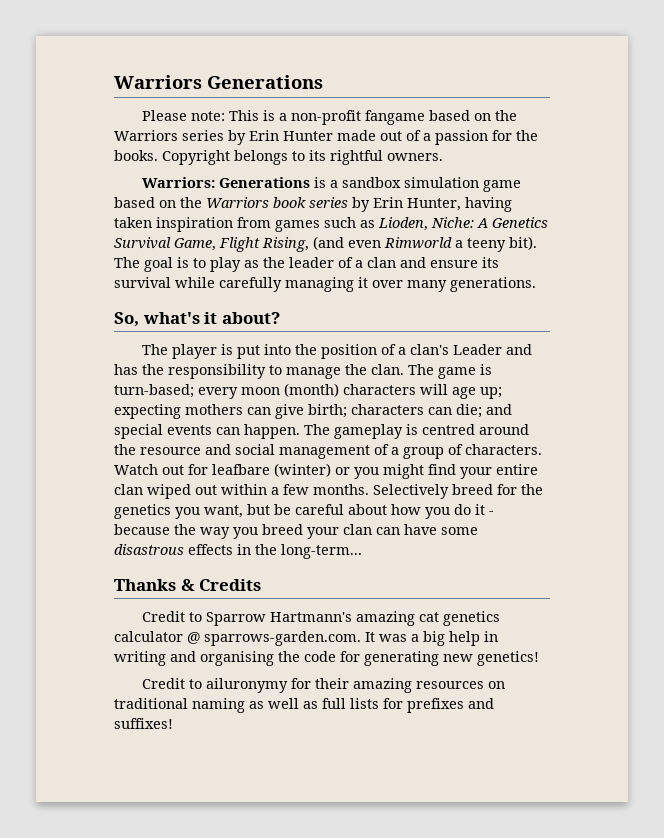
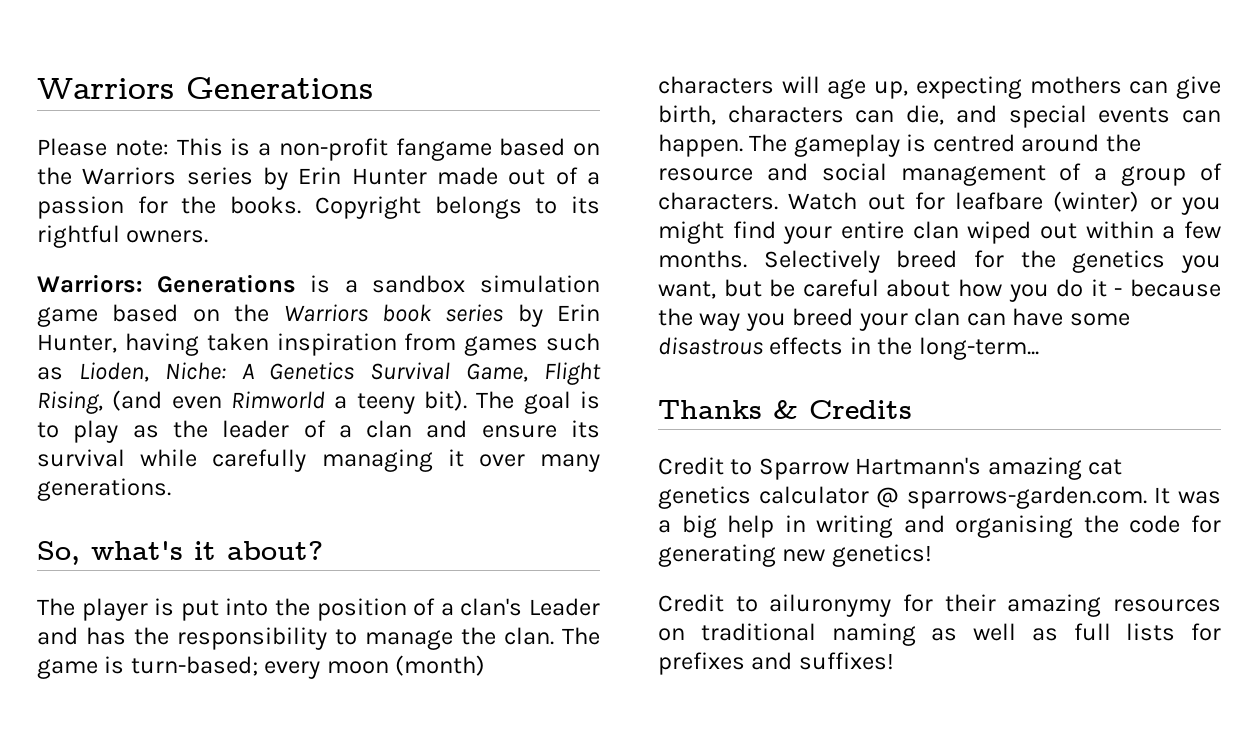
[480,387,502,399] up; -> [874,81,909,99] up,
[308,404,347,418] birth; -> [658,105,716,125] birth,
[456,404,482,418] die; -> [906,105,945,125] die,

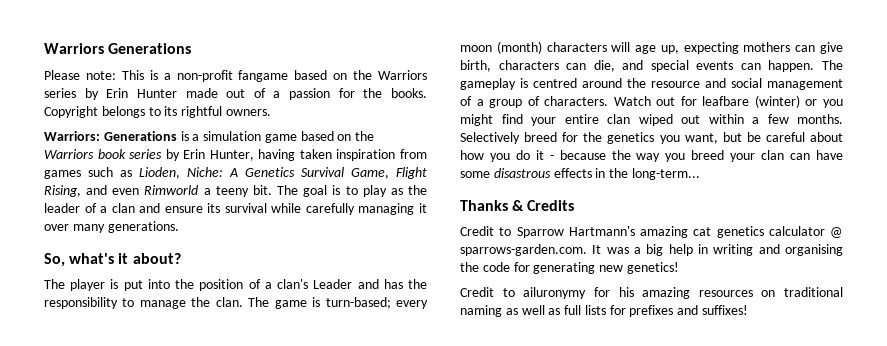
[372,275,466,293] sandbox -> (200, 137) none
[112,390,163,411] (and -> [86,185,108,195] and
[423,390,467,411] bit). -> [252,185,272,195] bit.
[944,594,996,612] their -> [618,287,634,297] his

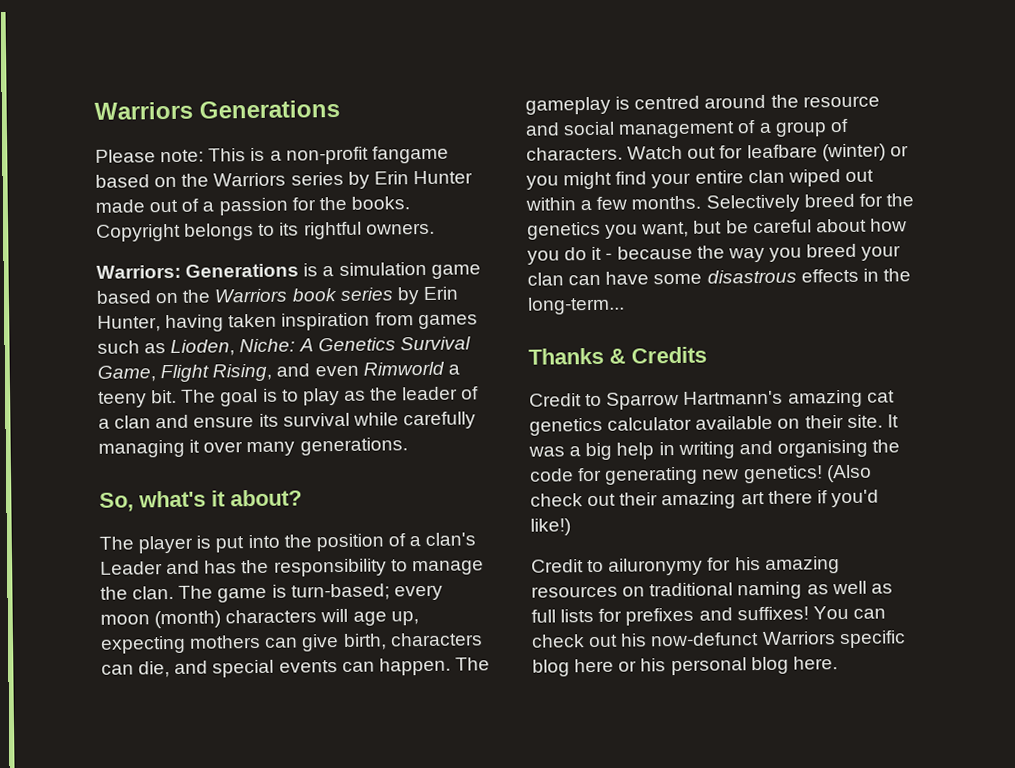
[830,227,843,238] [460,244,587,256] @ sparrows-garden.com. -> [695,414,883,430] available on their site.
(679, 268) none -> [825,464,872,483] [530,489,879,510] [530,518,571,536] (Also check out their amazing art there if you'd like!)
(749, 310) none -> [812,605,886,620] [531,630,906,649] [532,656,838,677] You can check out his now-defunct Warriors specific blog here or his personal blog here.

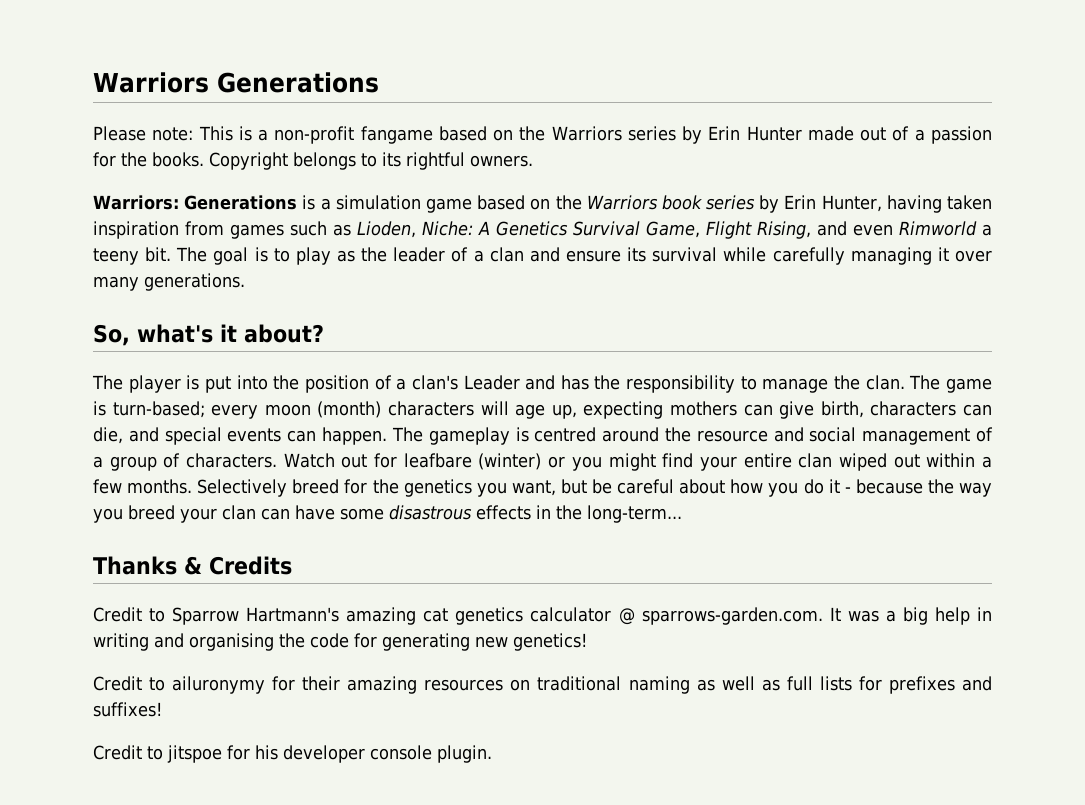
[695,414,883,430] available on their site. -> [618,607,823,625] @ sparrows-garden.com.
[825,464,872,483] [530,489,879,510] [530,518,571,536] (Also check out their amazing art there if you'd like!) -> (587, 642) none
[734,557,761,571] his -> [302,676,341,691] their
[812,605,886,620] [531,630,906,649] [532,656,838,677] You can check out his now-defunct Warriors specific blog here or his personal blog here. -> [93,745,492,763] // Credit to jitspoe for his developer console plugin.

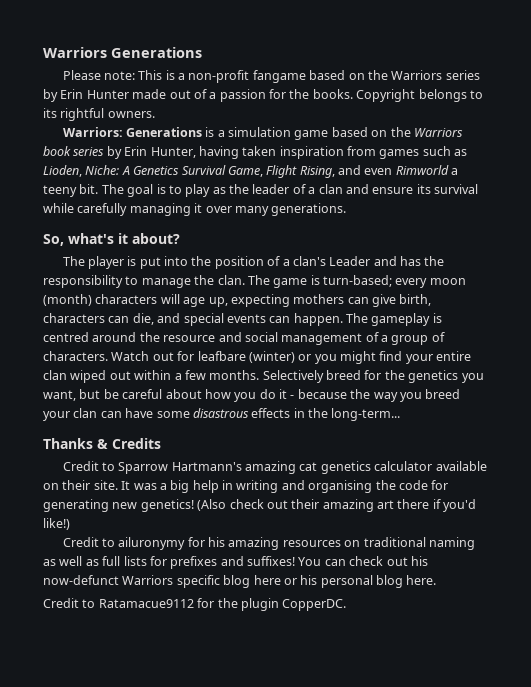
[618,607,823,625] @ sparrows-garden.com. -> [435,461,487,471] [43,480,118,490] available on their site.
(587, 642) none -> [197,499,477,512] [43,518,70,530] (Also check out their amazing art there if you'd like!)
[302,676,341,691] their -> [208,537,226,547] his
[93,745,492,763] // Credit to jitspoe for his developer console plugin. -> [298,556,428,566] [43,575,437,588] [43,598,347,611] You can check out his now-defunct Warriors specific blog here or his personal blog here. // Credit to Ratamacue9112 for the plugin CopperDC.

